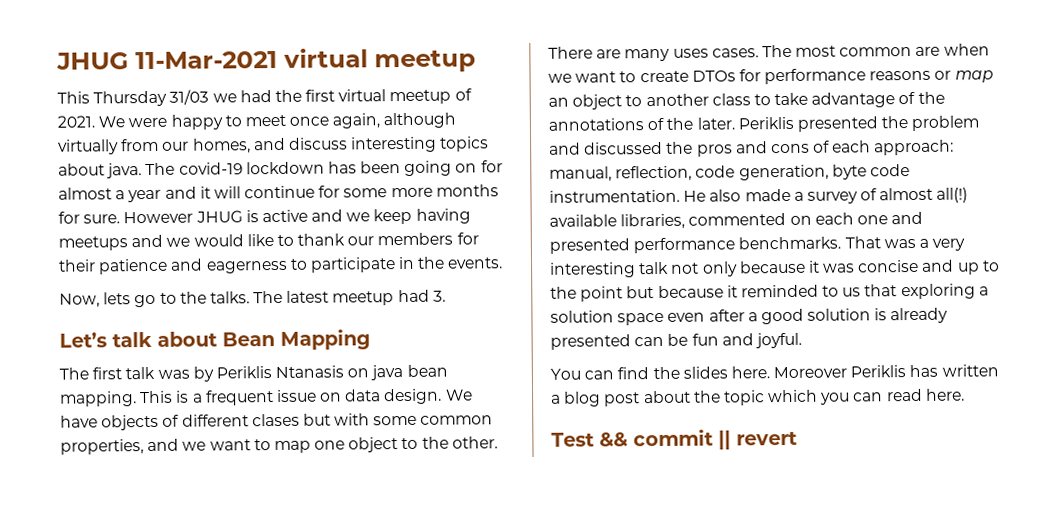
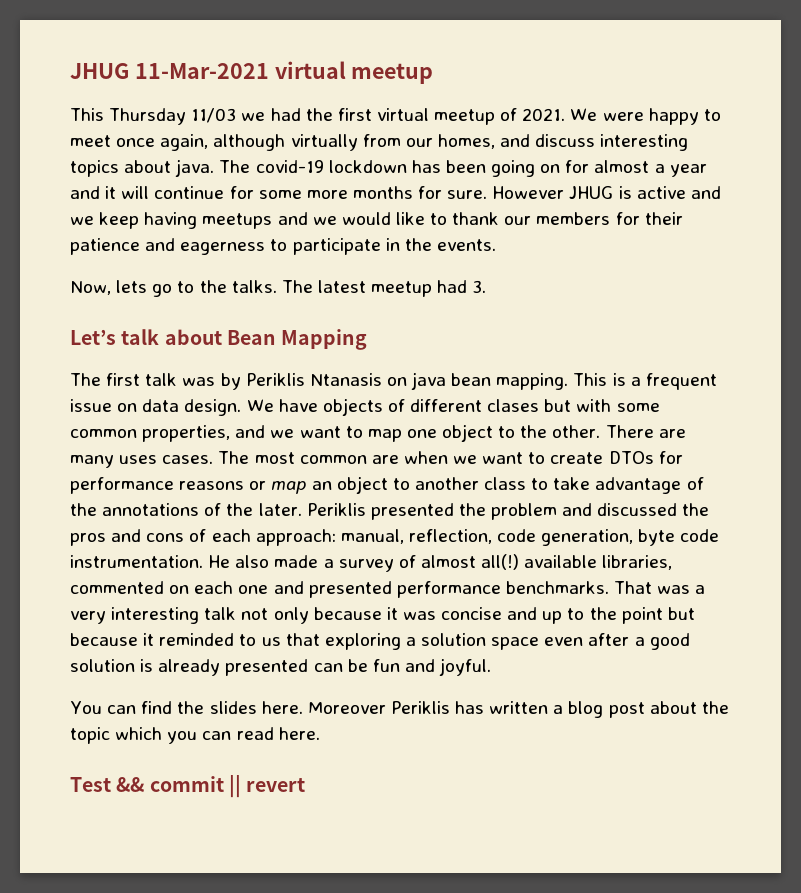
[169,89,210,105] 31/03 -> [191,108,237,123] 11/03

